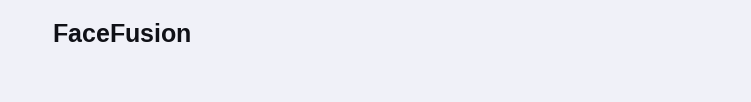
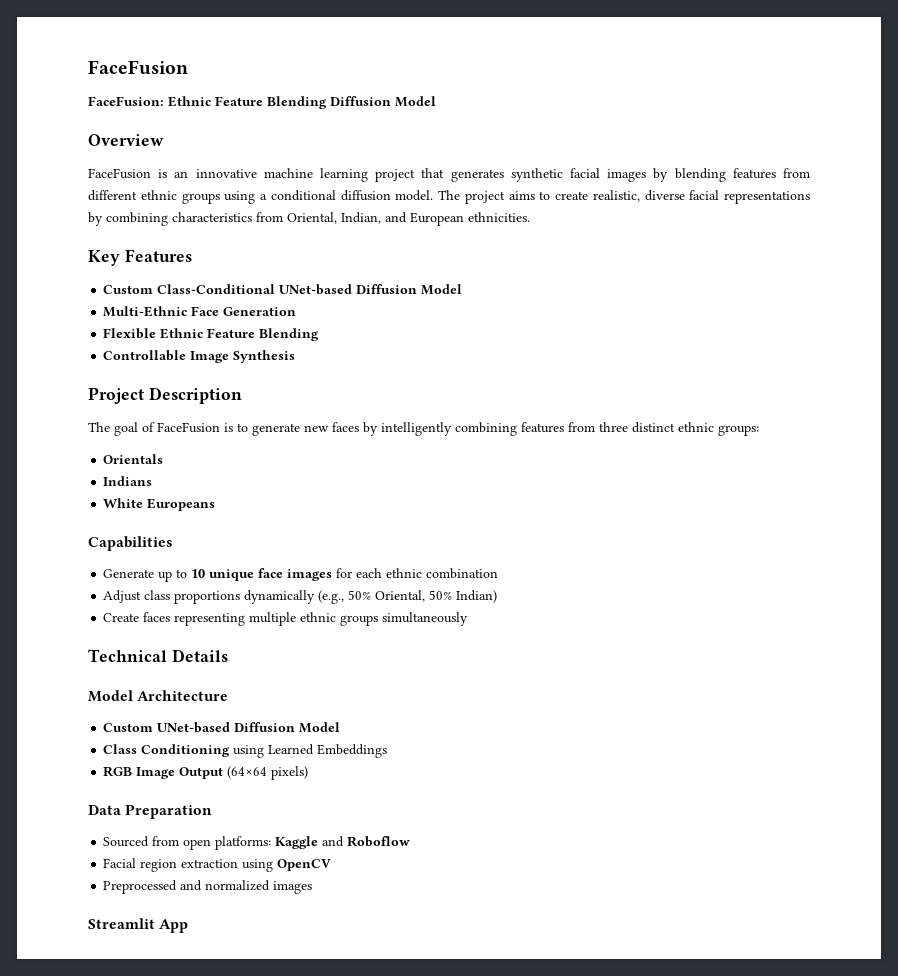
[53,23,191,42] FaceFusion -> [88,60,188,75] [88,96,436,109] [88,134,164,146] [88,168,811,182] [88,190,810,204] [88,212,530,226] [88,249,192,266] [103,284,463,295] [103,306,297,317] [103,328,320,341] [103,350,296,363] [88,387,242,404] [88,422,759,436] [103,454,164,464] [103,476,153,486] [103,498,216,511] [88,536,173,551] [103,568,499,582] [103,590,498,604] [103,612,469,626] [88,649,228,662] [88,690,229,702] [103,722,341,733] [103,744,388,758] [103,766,309,780] [88,804,213,819] [103,836,411,850] [103,858,332,872] [103,880,313,894] [88,918,189,933] FaceFusion // FaceFusion: Ethnic Feature Blending Diffusion Model // Overview // FaceFusion is an innovative machine learning project that generates synthetic facial images by blending features from different ethnic groups using a conditional diffusion model. The project aims to create realistic, diverse facial representations by combining characteristics from Oriental, Indian, and European ethnicities. // Key Features // Custom Class-Conditional UNet-based Diffusion Model // Multi-Ethnic Face Generation // Flexible Ethnic Feature Blending // Controllable Image Synthesis // Project Description // The goal of FaceFusion is to generate new faces by intelligently combining features from three distinct ethnic groups: // Orientals // Indians // White Europeans // Capabilities // Generate up to 10 unique face images for each ethnic combination // Adjust class proportions dynamically (e.g., 50% Oriental, 50% Indian) // Create faces representing multiple ethnic groups simultaneously // Technical Details // Model Architecture // Custom UNet-based Diffusion Model // Class Conditioning using Learned Embeddings // RGB Image Output (64×64 pixels) // Data Preparation // Sourced from open platforms: Kaggle and Roboflow // Facial region extraction using OpenCV // Preprocessed and normalized images // Streamlit App

